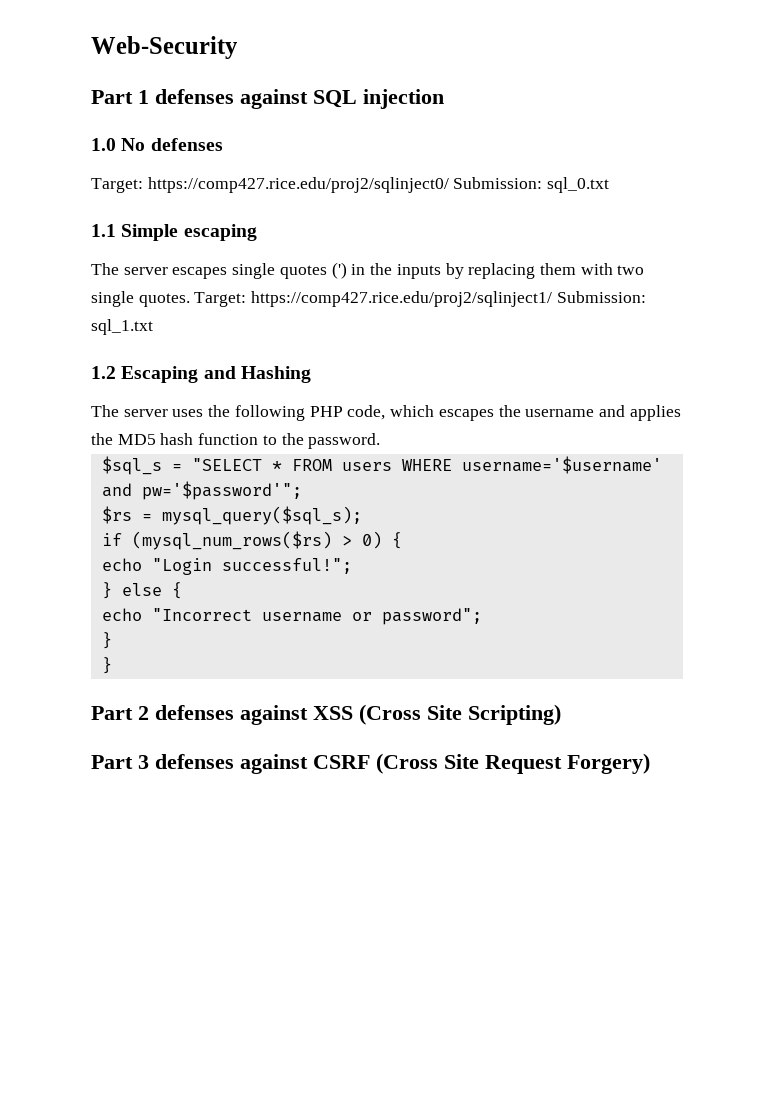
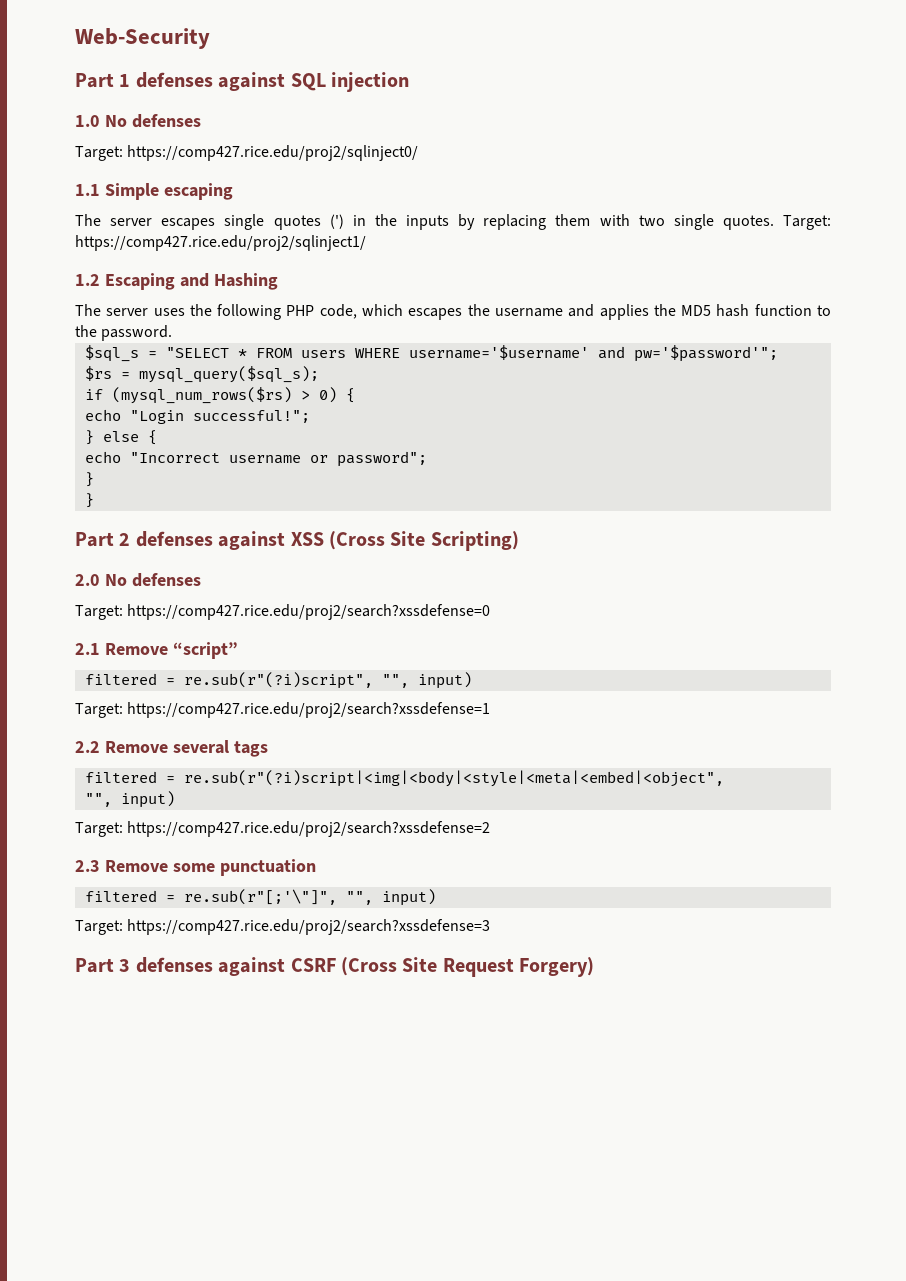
[453,177,610,193] Submission: sql_0.txt -> (419, 153) none
[556,291,646,303] [91,319,153,335] Submission: sql_1.txt -> (366, 243) none
(561, 714) none -> [75,573,201,587] [75,604,491,620] [75,642,238,659] [84,672,472,689] [75,702,491,718] [75,740,268,757] [84,770,724,787] [84,791,175,808] [75,821,491,837] [75,859,316,876] [84,889,436,906] [75,919,491,935] // 2.0 No defenses // Target: https://comp427.rice.edu/proj2/search?xssdefense=0 // 2.1 Remove “script” // filtered = re.sub(r"(?i)script", "", input) // Target: https://comp427.rice.edu/proj2/search?xssdefense=1 // 2.2 Remove several tags // filtered = re.sub(r"(?i)script|<img|<body|<style|<meta|<embed|<object", // "", input) // Target: https://comp427.rice.edu/proj2/search?xssdefense=2 // 2.3 Remove some punctuation // filtered = re.sub(r"[;'\"]", "", input) // Target: https://comp427.rice.edu/proj2/search?xssdefense=3

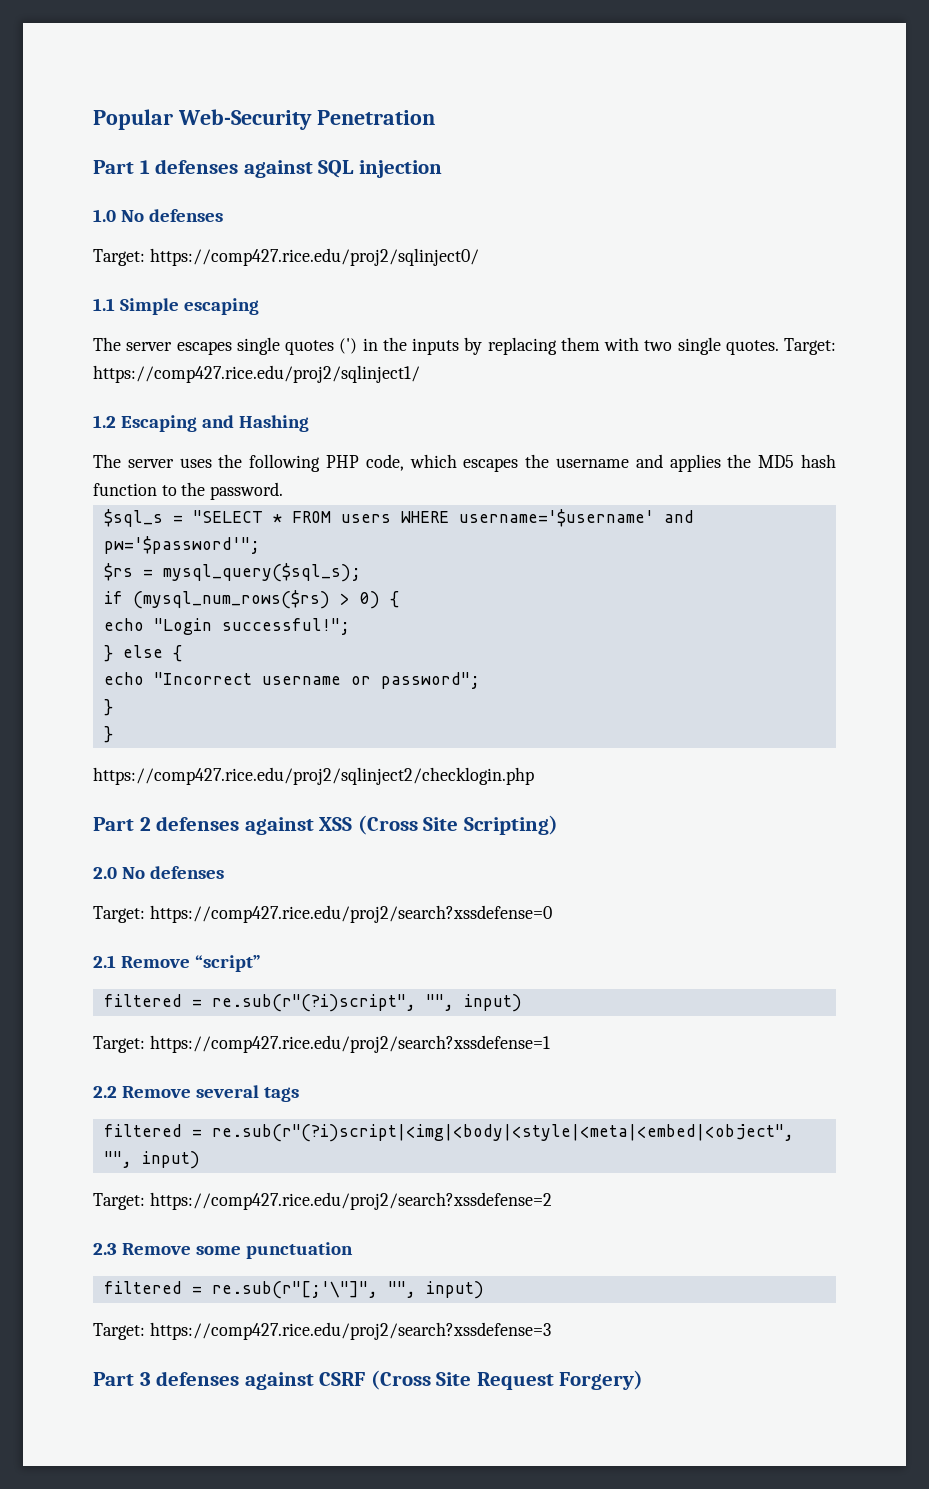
(75, 38) none -> [93,109,173,130] Popular
(210, 38) none -> [316,110,435,125] Penetration
(94, 500) none -> [93,767,534,785] // https://comp427.rice.edu/proj2/sqlinject2/checklogin.php

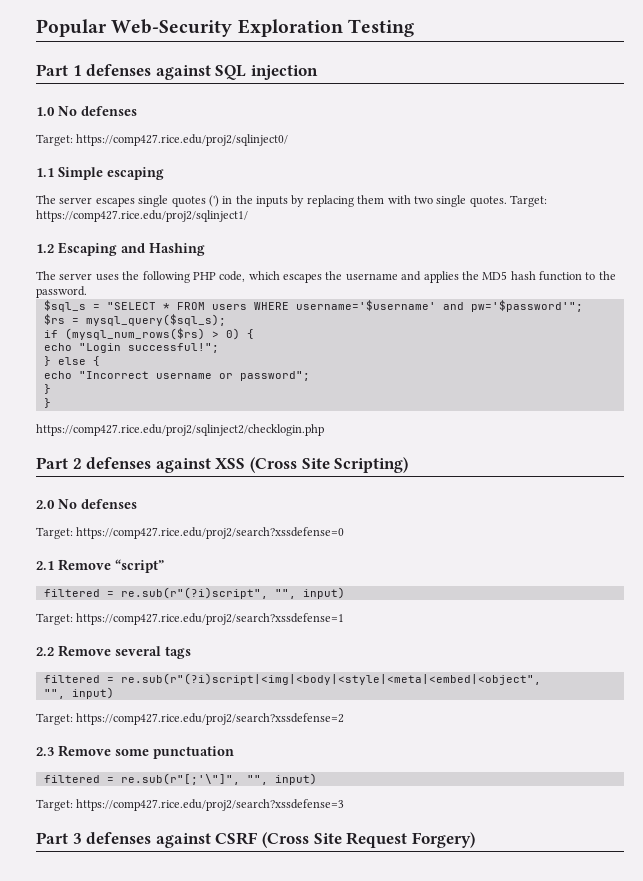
[316,110,435,125] Penetration -> [237,19,414,37] Exploration Testing

